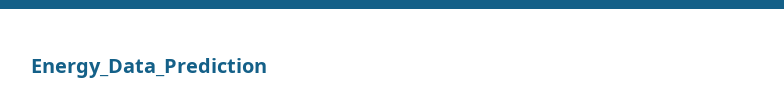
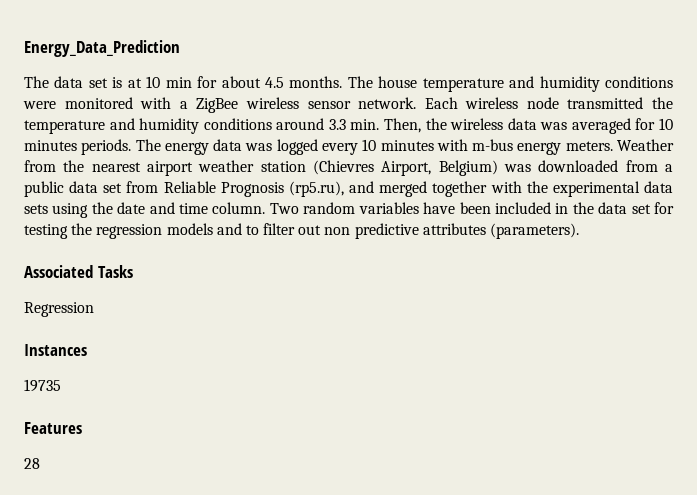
(267, 68) none -> [24,76,673,92] [23,97,673,113] [24,118,673,134] [24,139,674,155] [24,160,673,176] [24,181,673,197] [24,202,674,218] [24,223,580,239] [24,265,133,278] [24,302,94,317] [24,344,87,356] [24,379,61,392] [24,422,82,434] [24,458,40,469] // The data set is at 10 min for about 4.5 months. The house temperature and humidity conditions were monitored with a ZigBee wireless sensor network. Each wireless node transmitted the temperature and humidity conditions around 3.3 min. Then, the wireless data was averaged for 10 minutes periods. The energy data was logged every 10 minutes with m-bus energy meters. Weather from the nearest airport weather station (Chievres Airport, Belgium) was downloaded from a public data set from Reliable Prognosis (rp5.ru), and merged together with the experimental data sets using the date and time column. Two random variables have been included in the data set for testing the regression models and to filter out non predictive attributes (parameters). // Associated Tasks // Regression // Instances // 19735 // Features // 28

